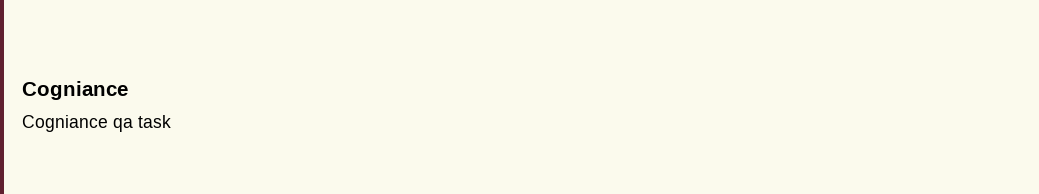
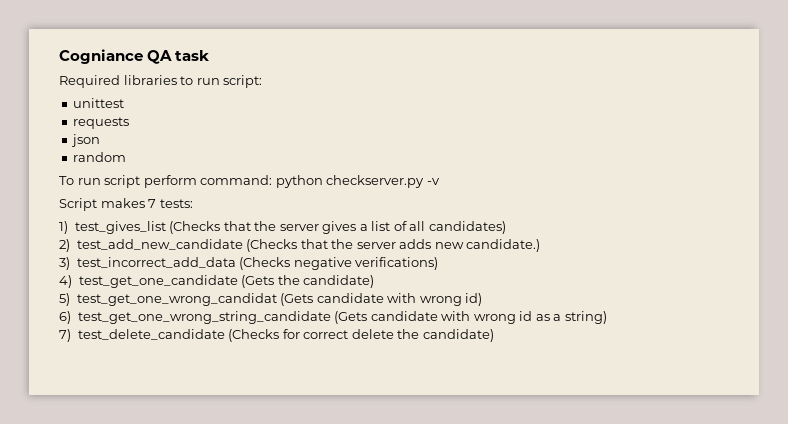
[22,81,128,100] [22,115,171,132] Cogniance // Cogniance qa task -> [59,49,210,64] [59,75,263,88] [73,98,125,108] [73,117,130,129] [71,134,101,147] [73,152,127,162] [59,175,440,188] [59,198,193,211] [59,221,506,234] [59,239,541,252] [59,257,439,270] [59,275,375,288] [59,293,483,306] [59,311,607,324] [59,329,494,342] Cogniance QA task // Required libraries to run script: // unittest // requests // json // random // To run script perform command: python checkserver.py -v // Script makes 7 tests: // 1) test_gives_list (Checks that the server gives a list of all candidates) // 2) test_add_new_candidate (Checks that the server adds new candidate.) // 3) test_incorrect_add_data (Checks negative verifications) // 4) test_get_one_candidate (Gets the candidate) // 5) test_get_one_wrong_candidat (Gets candidate with wrong id) // 6) test_get_one_wrong_string_candidate (Gets candidate with wrong id as a string) // 7) test_delete_candidate (Checks for correct delete the candidate)

